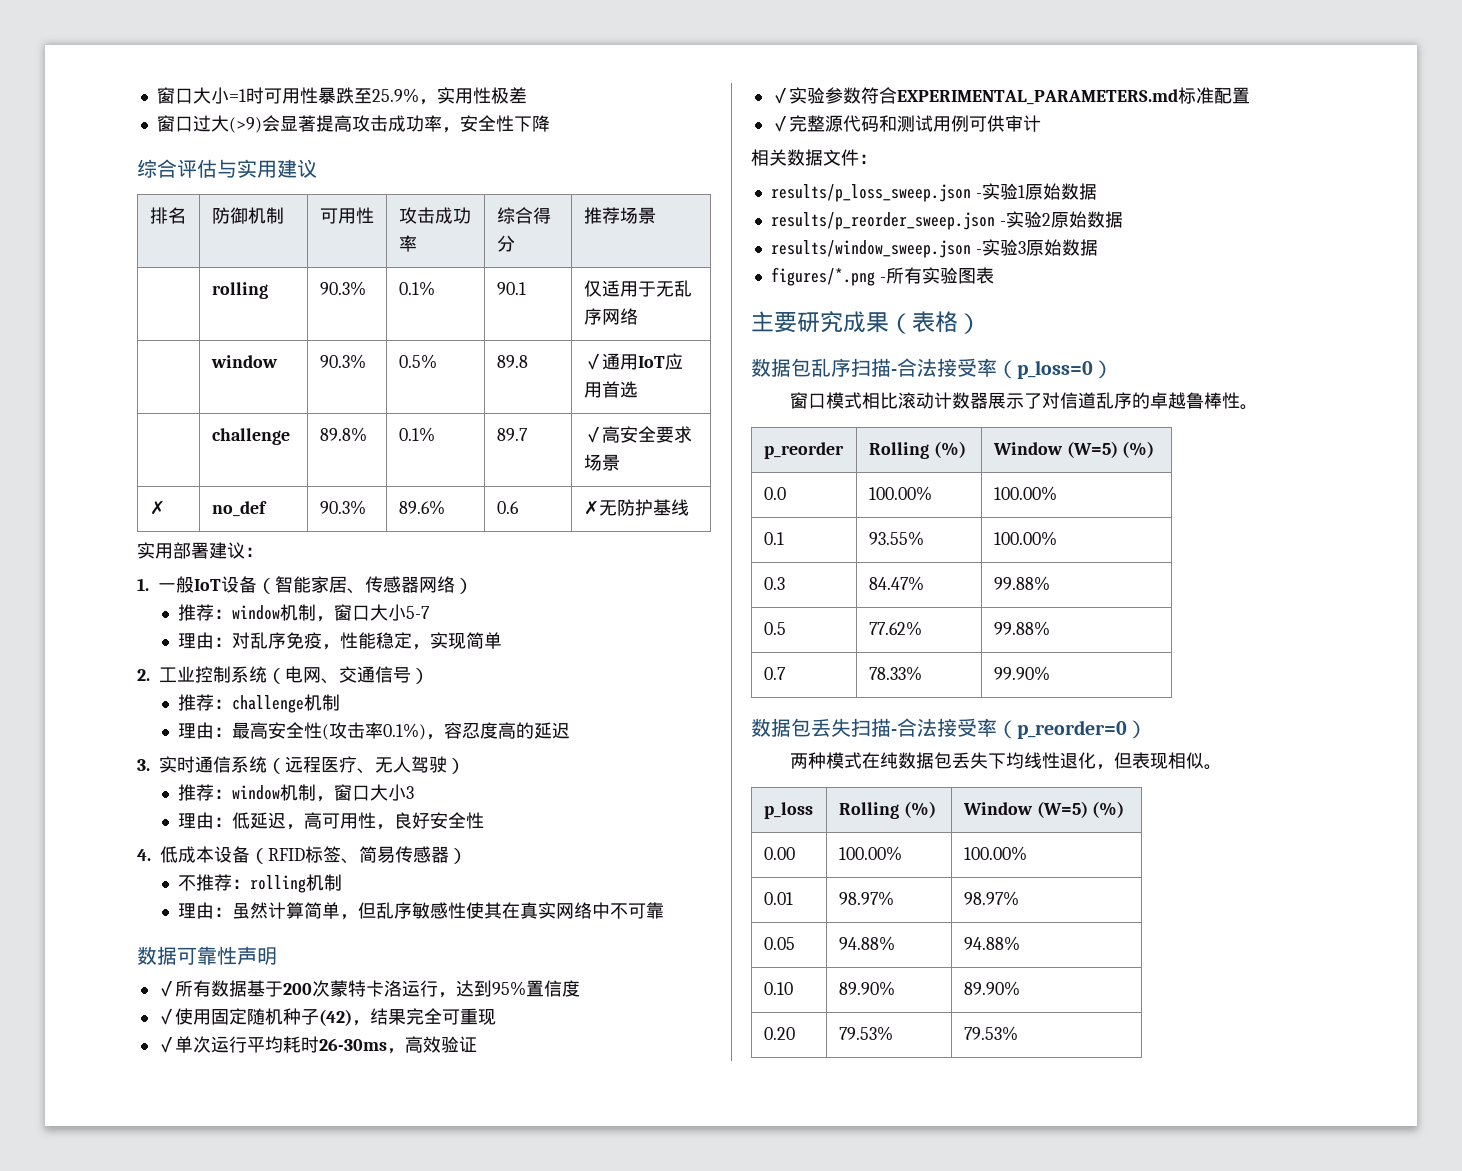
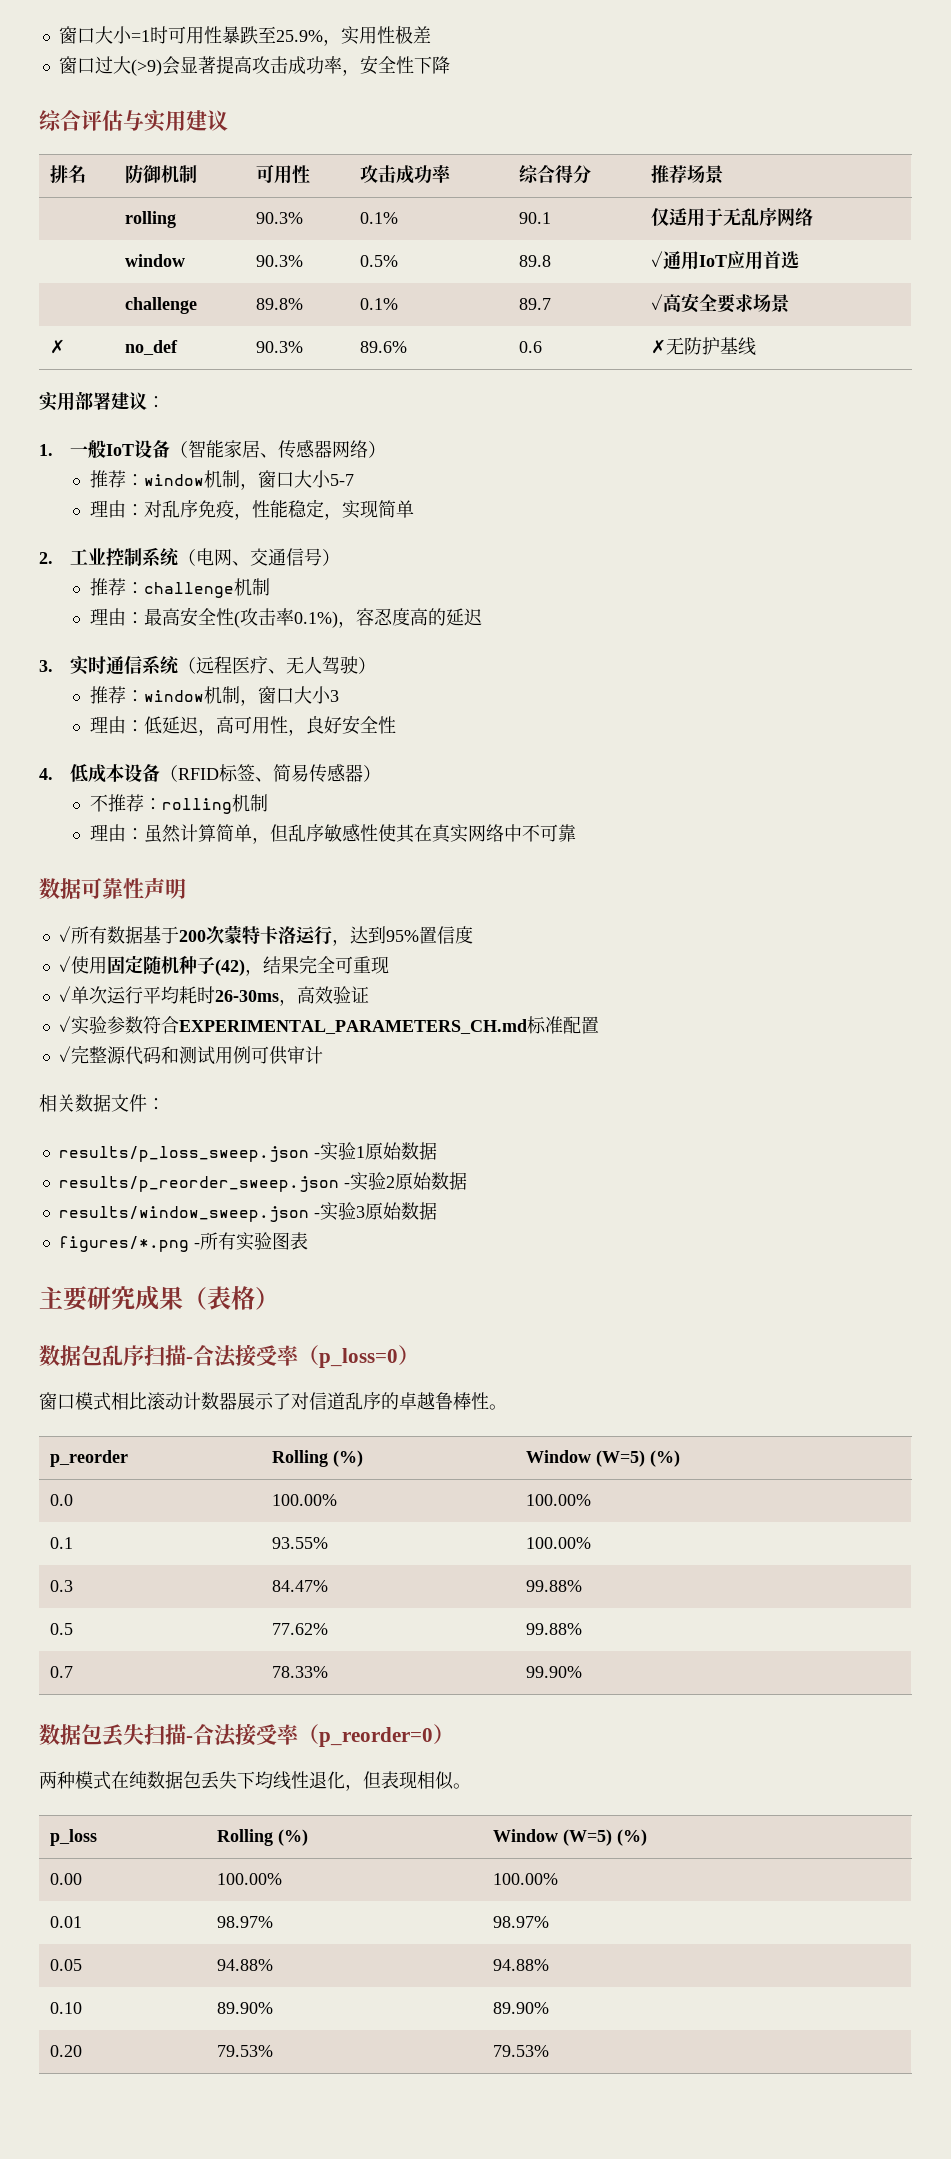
[896,89,1178,105] EXPERIMENTAL_PARAMETERS.md -> [178,1019,527,1034] EXPERIMENTAL_PARAMETERS_CH.md

